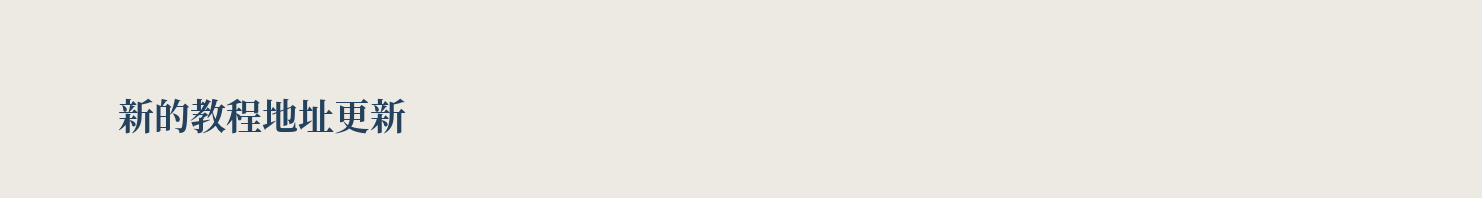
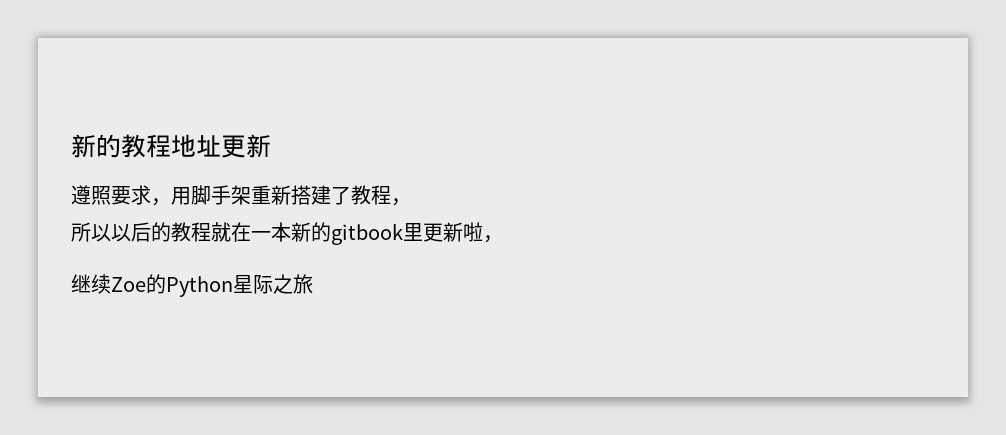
(406, 116) none -> [71,185,411,206] [71,222,503,245] [71,274,313,297] // 遵照要求，用脚手架重新搭建了教程， // 所以以后的教程就在一本新的gitbook里更新啦， // 继续Zoe的Python星际之旅

